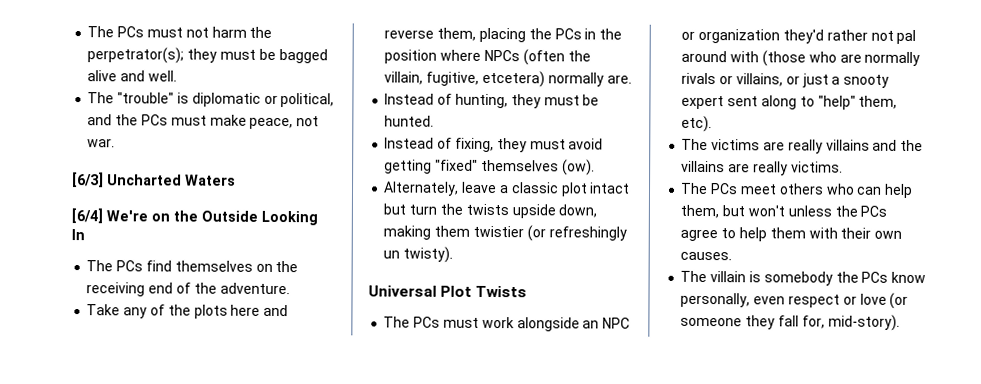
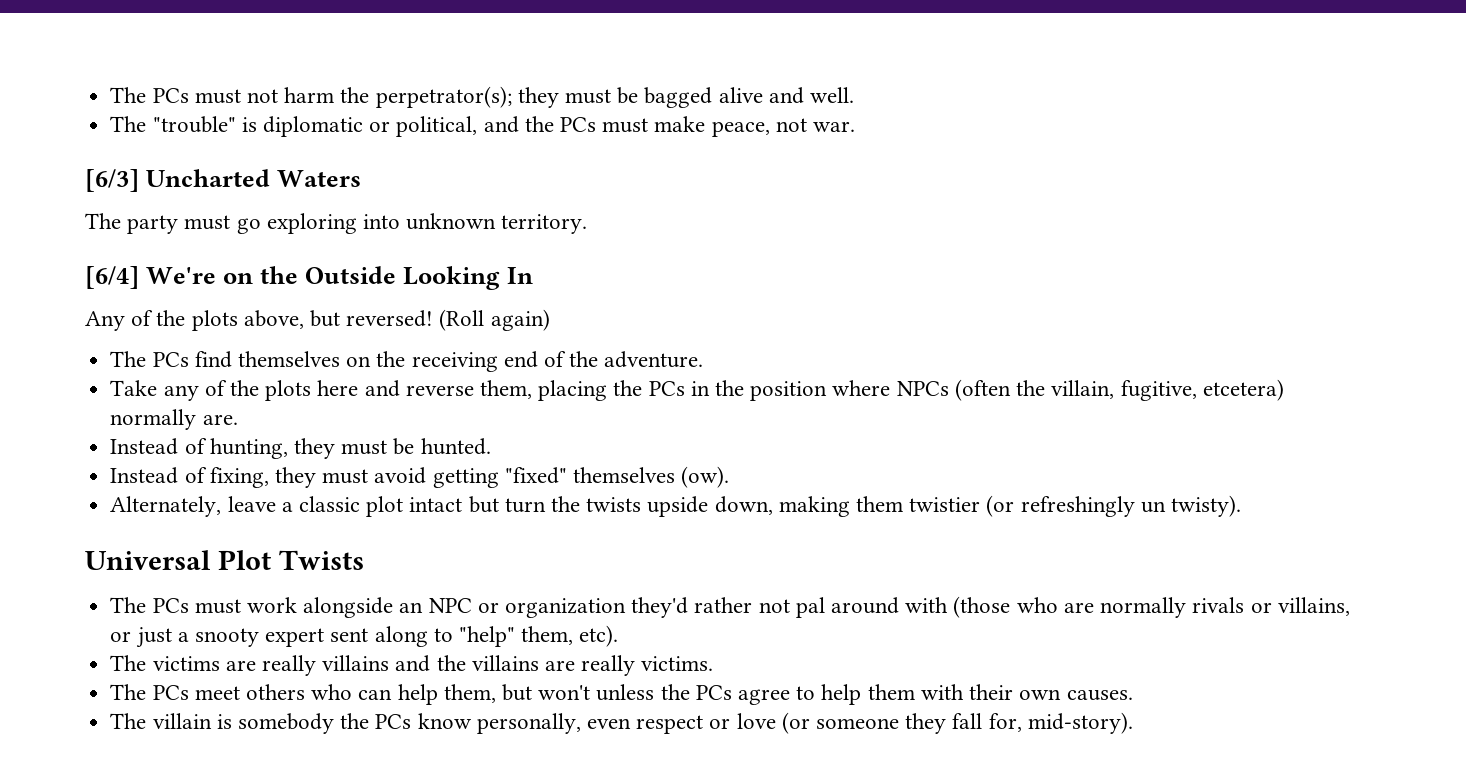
(236, 180) none -> [85,213,588,234] // The party must go exploring into unknown territory.
(85, 235) none -> [85,309,550,331] // Any of the plots above, but reversed! (Roll again)

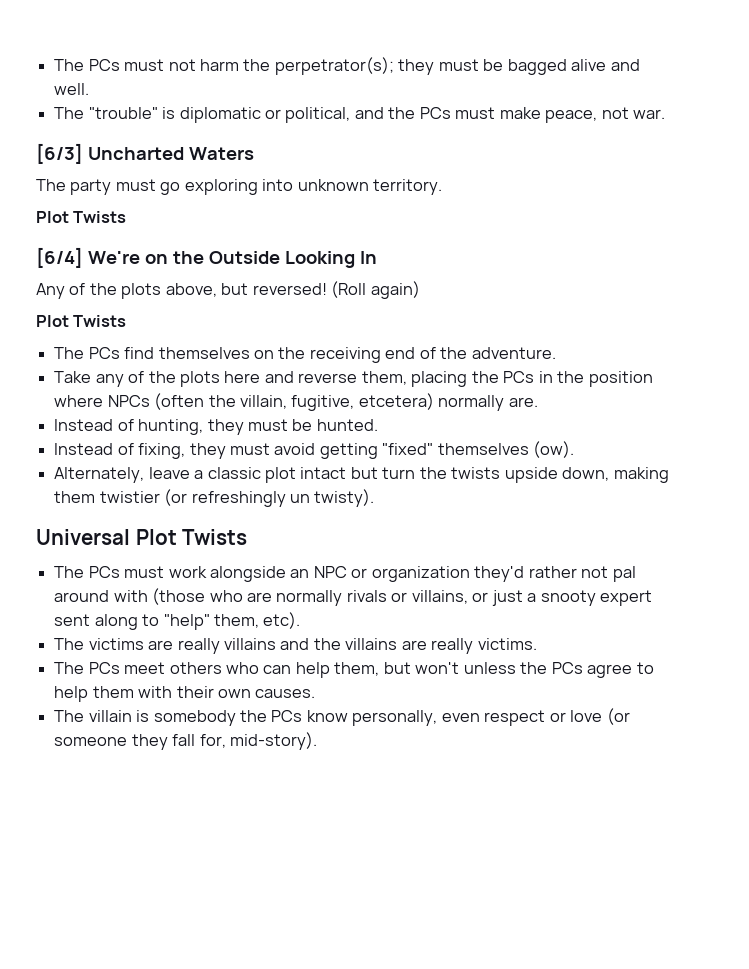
(588, 224) none -> [36,211,127,223] // Plot Twists
(550, 320) none -> [36,315,127,327] // Plot Twists

